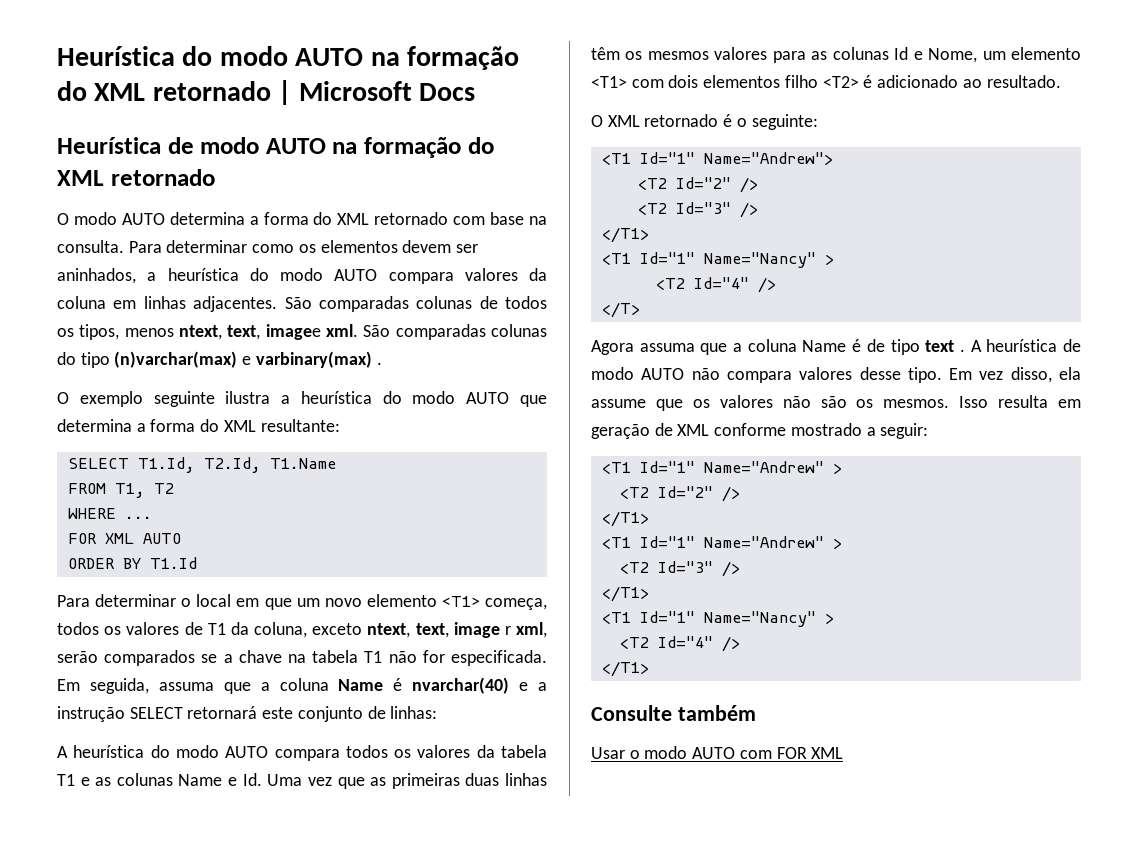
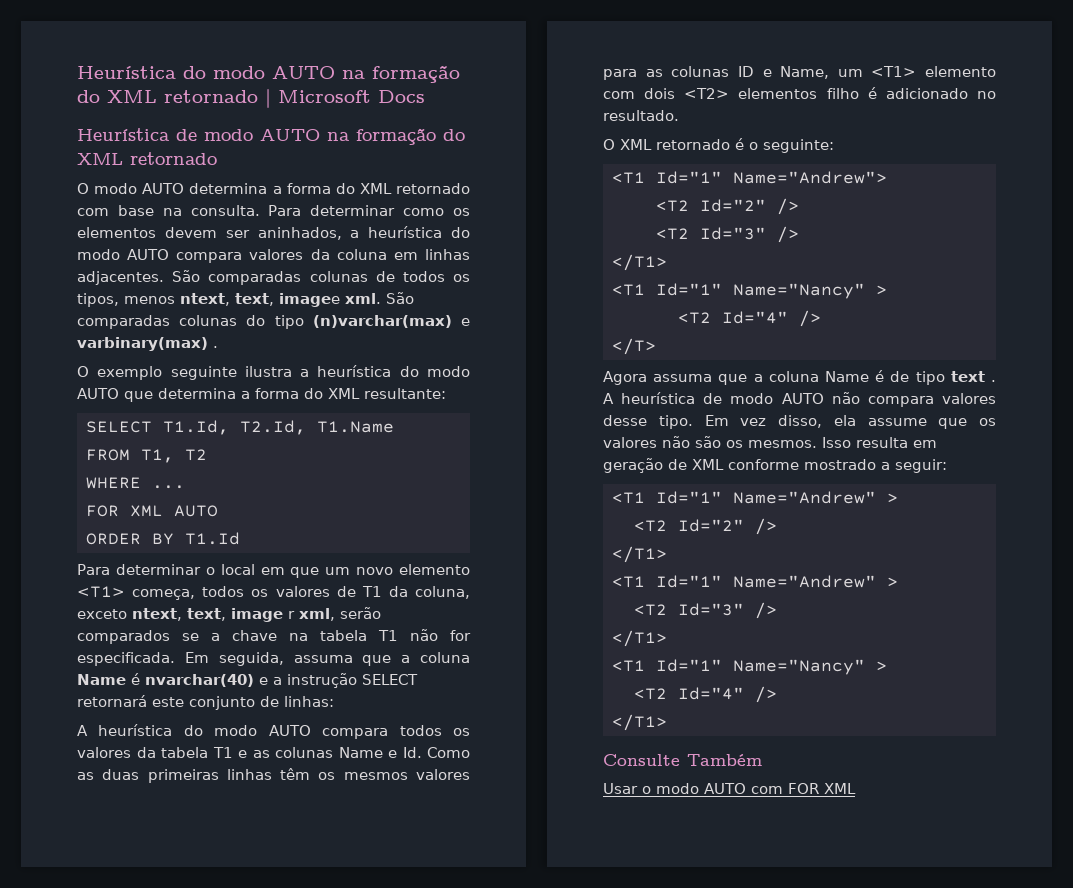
[267,773,500,789] Uma vez que as primeiras duas -> [427,747,470,758] [77,769,219,783] Como as duas primeiras
[894,47,1081,63] [591,76,627,88] Id e Nome, um elemento <T1> -> [737,66,996,79] ID e Name, um <T1> elemento
(699, 81) none -> [684,88,730,99] <T2>
[822,76,859,88] <T2> -> (859, 93) none
[962,79,982,88] ao -> [977,91,996,99] no
[677,705,756,721] também -> [687,754,762,766] Também

